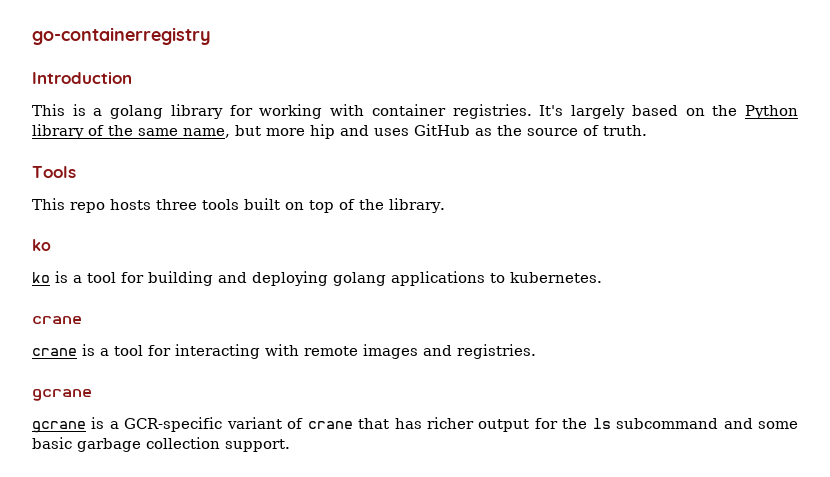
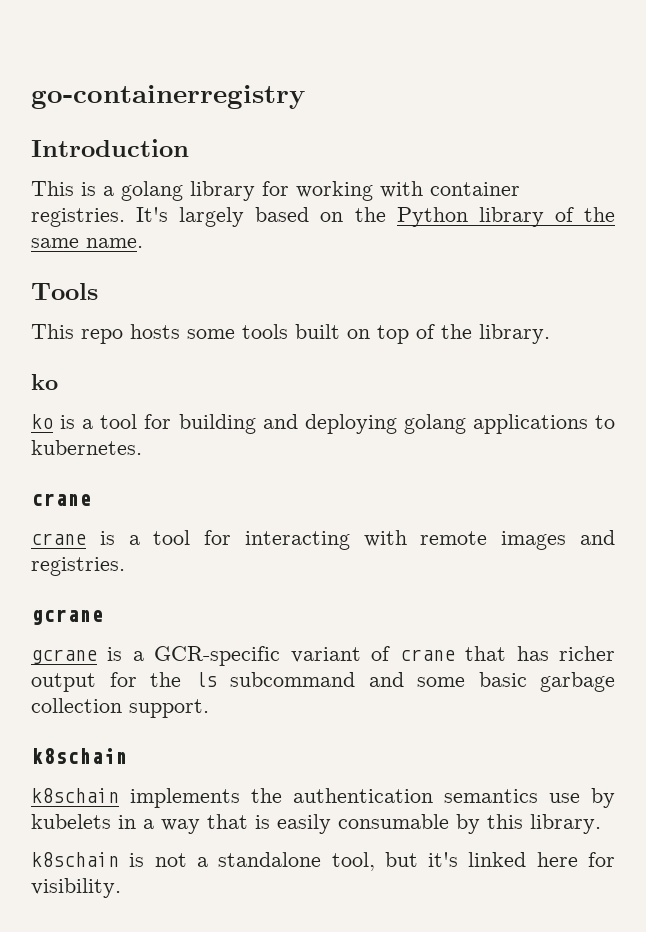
[183,124,647,139] name, but more hip and uses GitHub as the source of truth. -> [86,238,143,248] name.
[156,199,197,210] three -> [187,329,235,339] some
(290, 445) none -> [31,748,127,764] [31,788,615,808] [31,814,601,834] [31,852,615,871] [31,878,121,898] // k8schain // k8schain implements the authentication semantics use by kubelets in a way that is easily consumable by this library. // k8schain is not a standalone tool, but it's linked here for visibility.

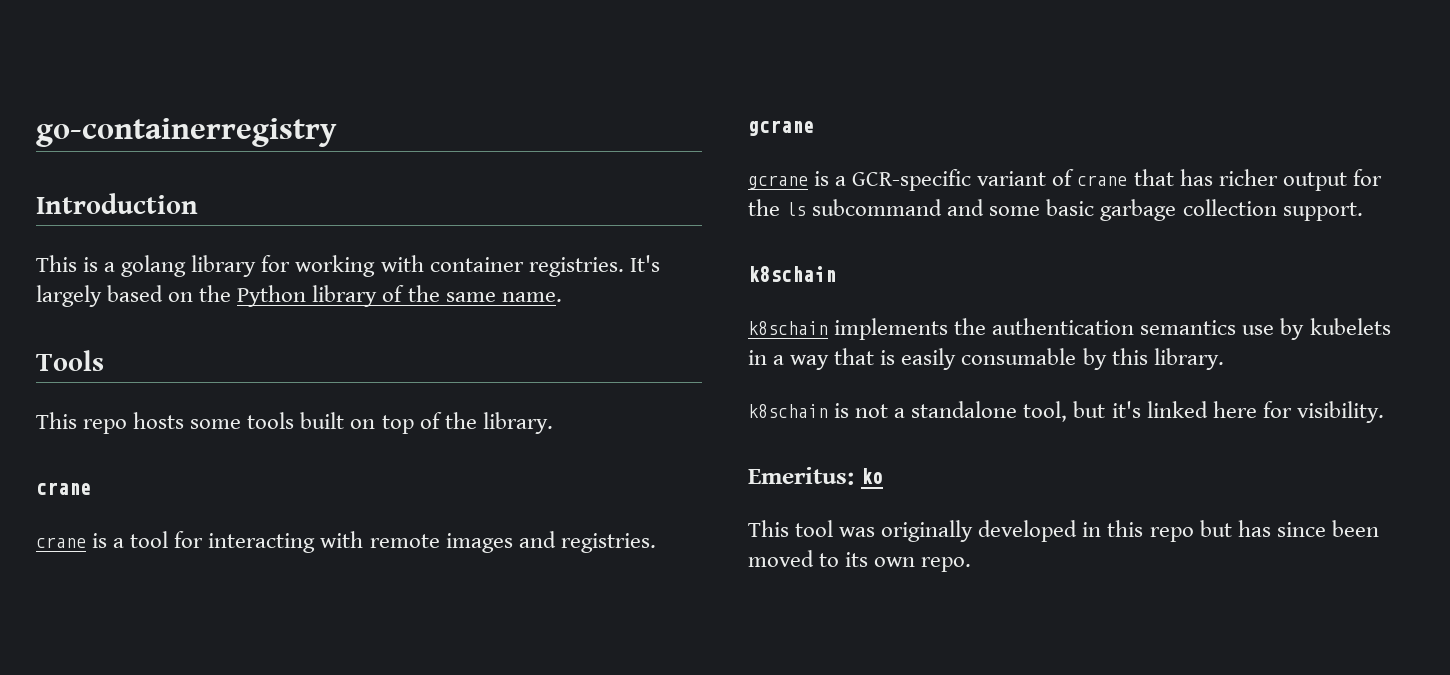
[31,374,58,390] [31,414,616,434] [31,440,142,455] // ko // ko is a tool for building and deploying golang applications to kubernetes. -> (553, 423) none
(121, 888) none -> [748,467,883,485] [748,520,1379,542] [748,550,972,572] // Emeritus: ko // This tool was originally developed in this repo but has since been moved to its own repo.

